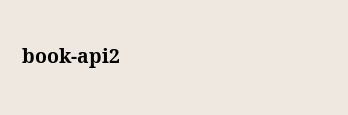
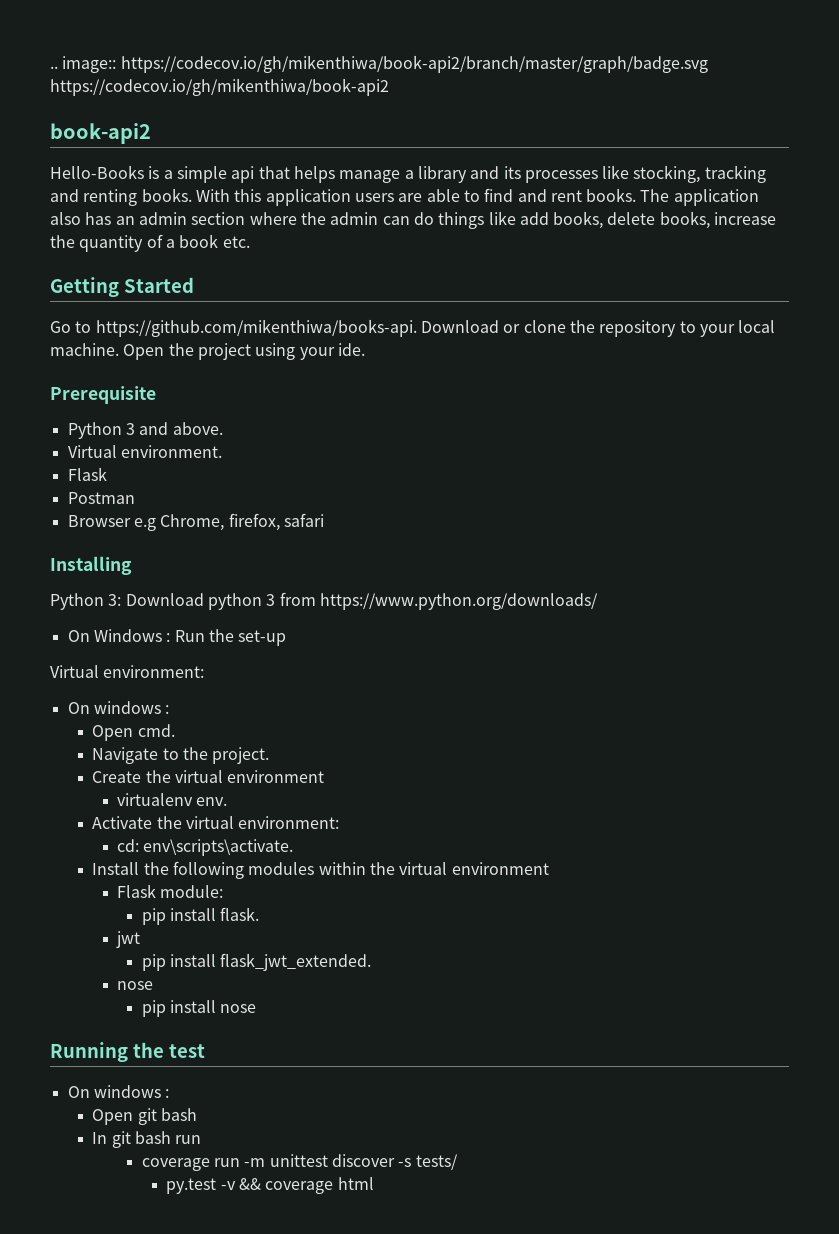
[22,48,120,68] book-api2 -> [50,55,708,73] [50,78,389,96] [50,123,151,144] [50,165,766,183] [50,188,759,206] [50,211,777,229] [50,234,250,252] [50,277,194,297] [50,319,776,337] [50,343,365,360] [50,386,156,404] [67,422,223,439] [67,445,222,458] [67,467,107,481] [67,492,135,504] [67,513,324,531] [50,556,132,575] [50,592,598,610] [67,629,287,646] [50,665,205,678] [67,701,170,714] [92,724,175,741] [92,747,270,764] [92,770,325,783] [116,793,228,806] [92,816,340,829] [116,839,294,856] [92,861,549,879] [116,884,224,898] [141,907,260,925] [115,931,140,948] [141,953,372,971] [116,981,153,990] [141,1000,257,1017] [50,1042,205,1062] [67,1085,170,1098] [92,1108,197,1125] [92,1131,202,1148] [141,1154,458,1171] [166,1177,374,1194] .. image:: https://codecov.io/gh/mikenthiwa/book-api2/branch/master/graph/badge.svg https://codecov.io/gh/mikenthiwa/book-api2 // book-api2 // Hello-Books is a simple api that helps manage a library and its processes like stocking, tracking and renting books. With this application users are able to find and rent books. The application also has an admin section where the admin can do things like add books, delete books, increase the quantity of a book etc. // Getting Started // Go to https://github.com/mikenthiwa/books-api. Download or clone the repository to your local machine. Open the project using your ide. // Prerequisite // Python 3 and above. // Virtual environment. // Flask // Postman // Browser e.g Chrome, firefox, safari // Installing // Python 3: Download python 3 from https://www.python.org/downloads/ // On Windows : Run the set-up // Virtual environment: // On windows : // Open cmd. // Navigate to the project. // Create the virtual environment // virtualenv env. // Activate the virtual environment: // cd: env\scripts\activate. // Install the following modules within the virtual environment // Flask module: // pip install flask. // jwt // pip install flask_jwt_extended. // nose // pip install nose // Running the test // On windows : // Open git bash // In git bash run // coverage run -m unittest discover -s tests/ // py.test -v && coverage html

